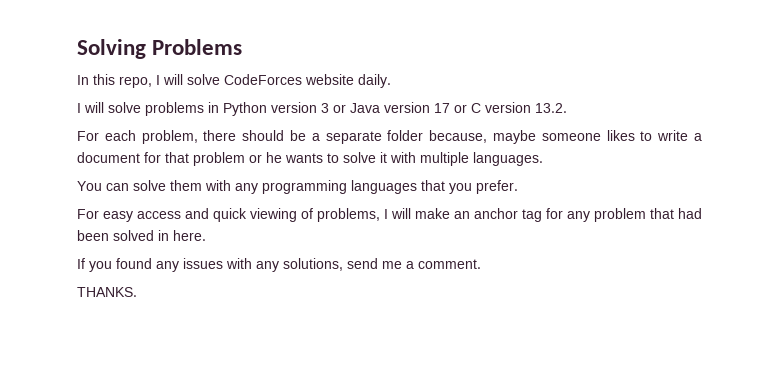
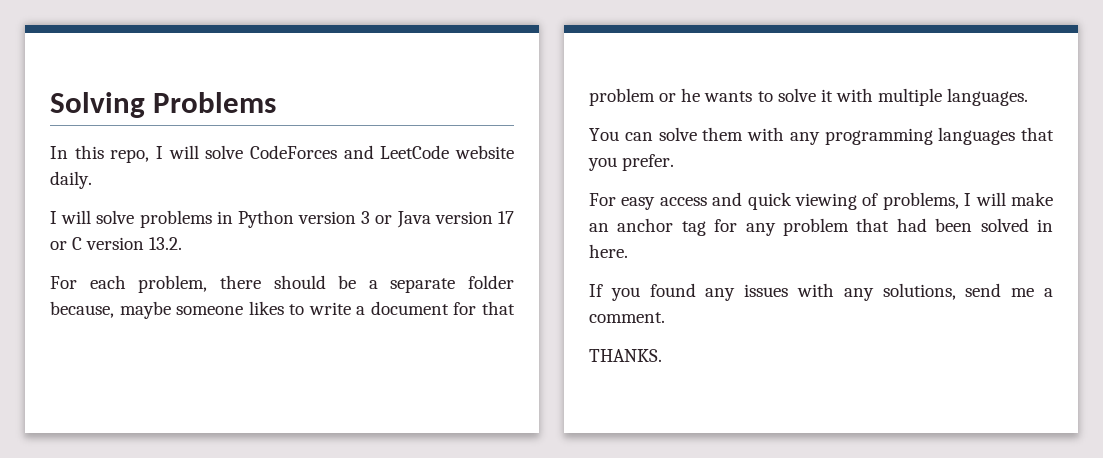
(302, 79) none -> [343,145,450,159] and LeetCode

